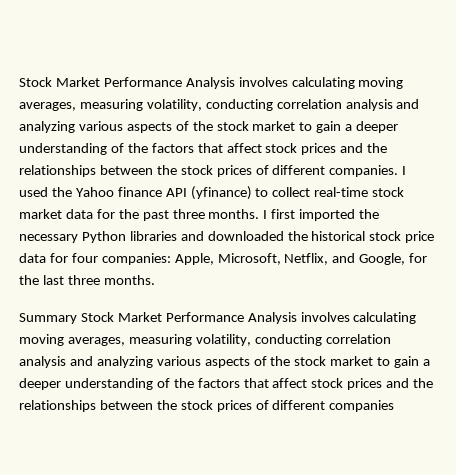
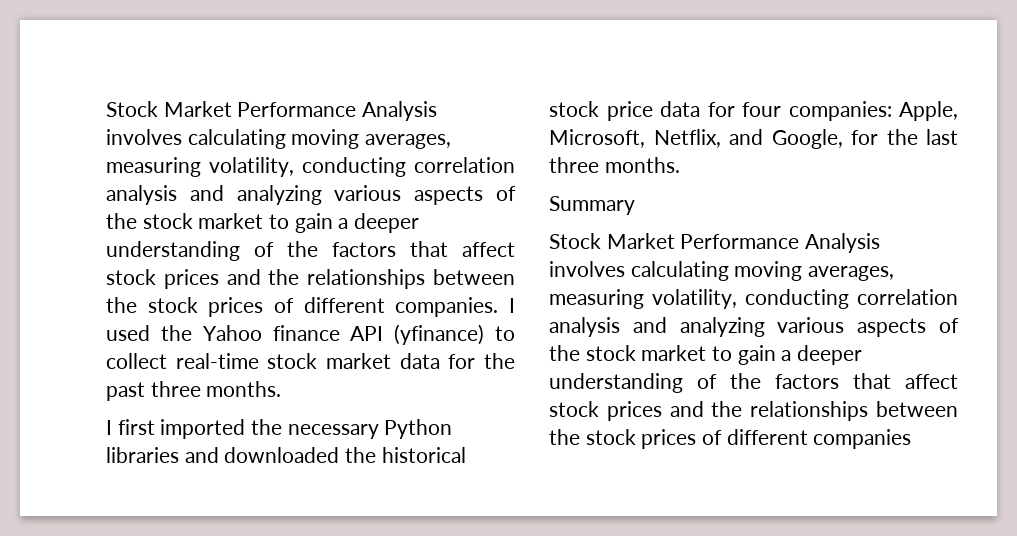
(260, 214) none -> (282, 389) //
(77, 318) none -> (635, 205) //

